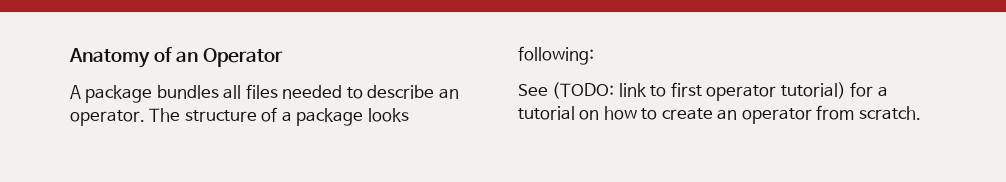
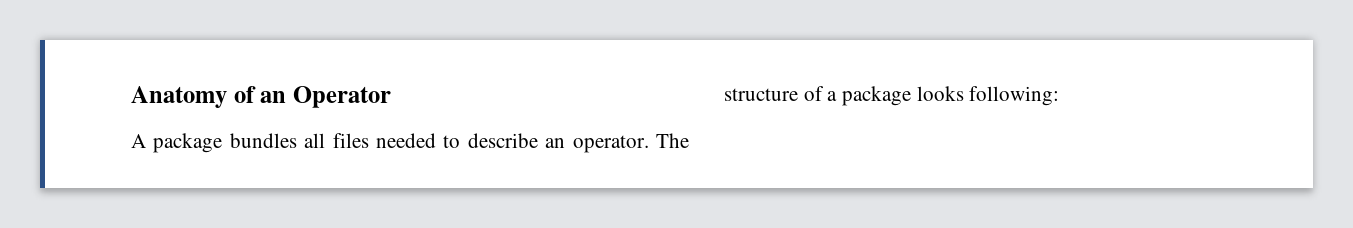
[518,82,888,101] [518,105,921,124] // See (TODO: link to first operator tutorial) for a tutorial on how to create an operator from scratch. -> (1060, 96) none

